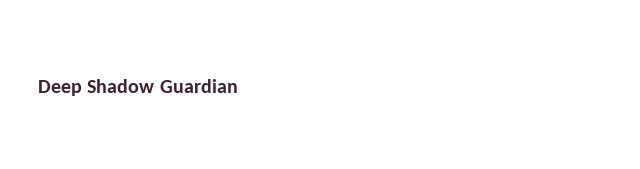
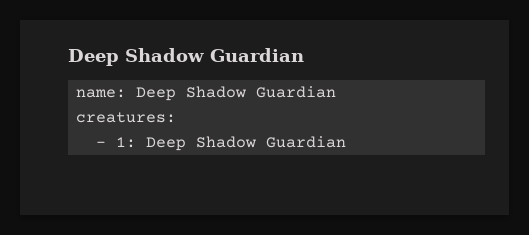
[38,79,238,96] Deep Shadow Guardian -> [68,48,304,66] [75,86,336,101] [75,112,176,123] [95,136,346,151] Deep Shadow Guardian // name: Deep Shadow Guardian // creatures: // - 1: Deep Shadow Guardian

